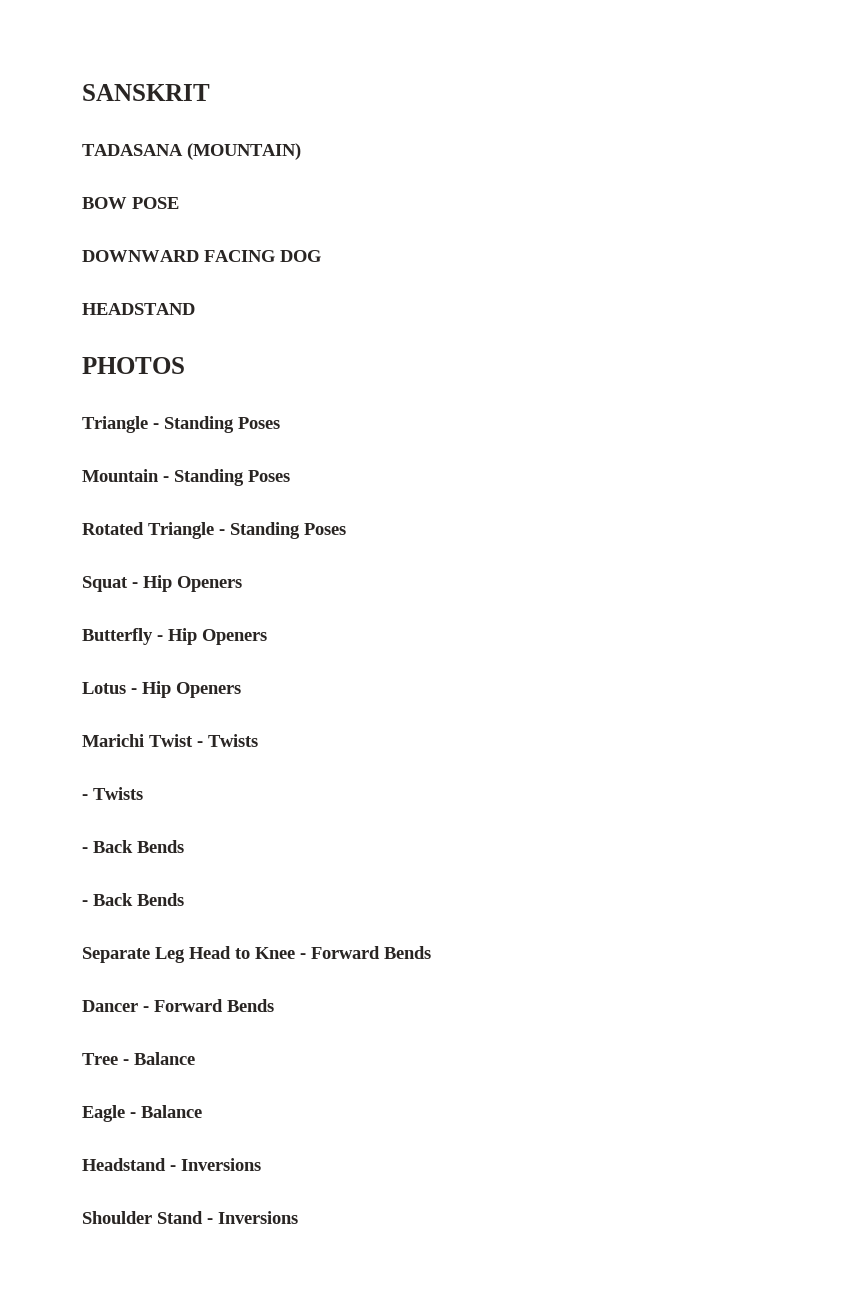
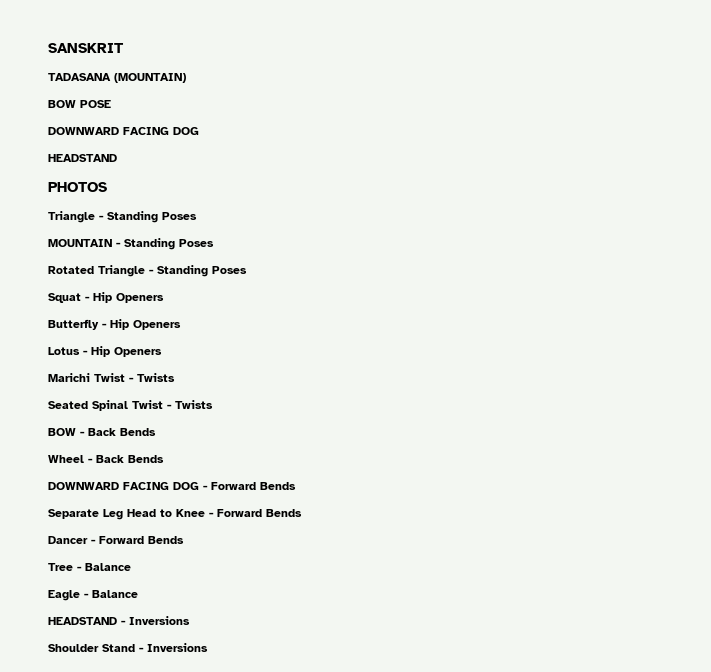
[82,469,159,482] Mountain -> [48,239,112,247] MOUNTAIN
[82,787,143,800] [82,840,184,853] [82,893,184,906] - Twists // - Back Bends // - Back Bends -> [48,400,213,411] [48,428,156,436] [48,455,164,463] [48,482,296,490] Seated Spinal Twist - Twists // BOW - Back Bends // Wheel - Back Bends // DOWNWARD FACING DOG - Forward Bends
[82,1158,166,1171] Headstand -> [48,617,117,625] HEADSTAND

